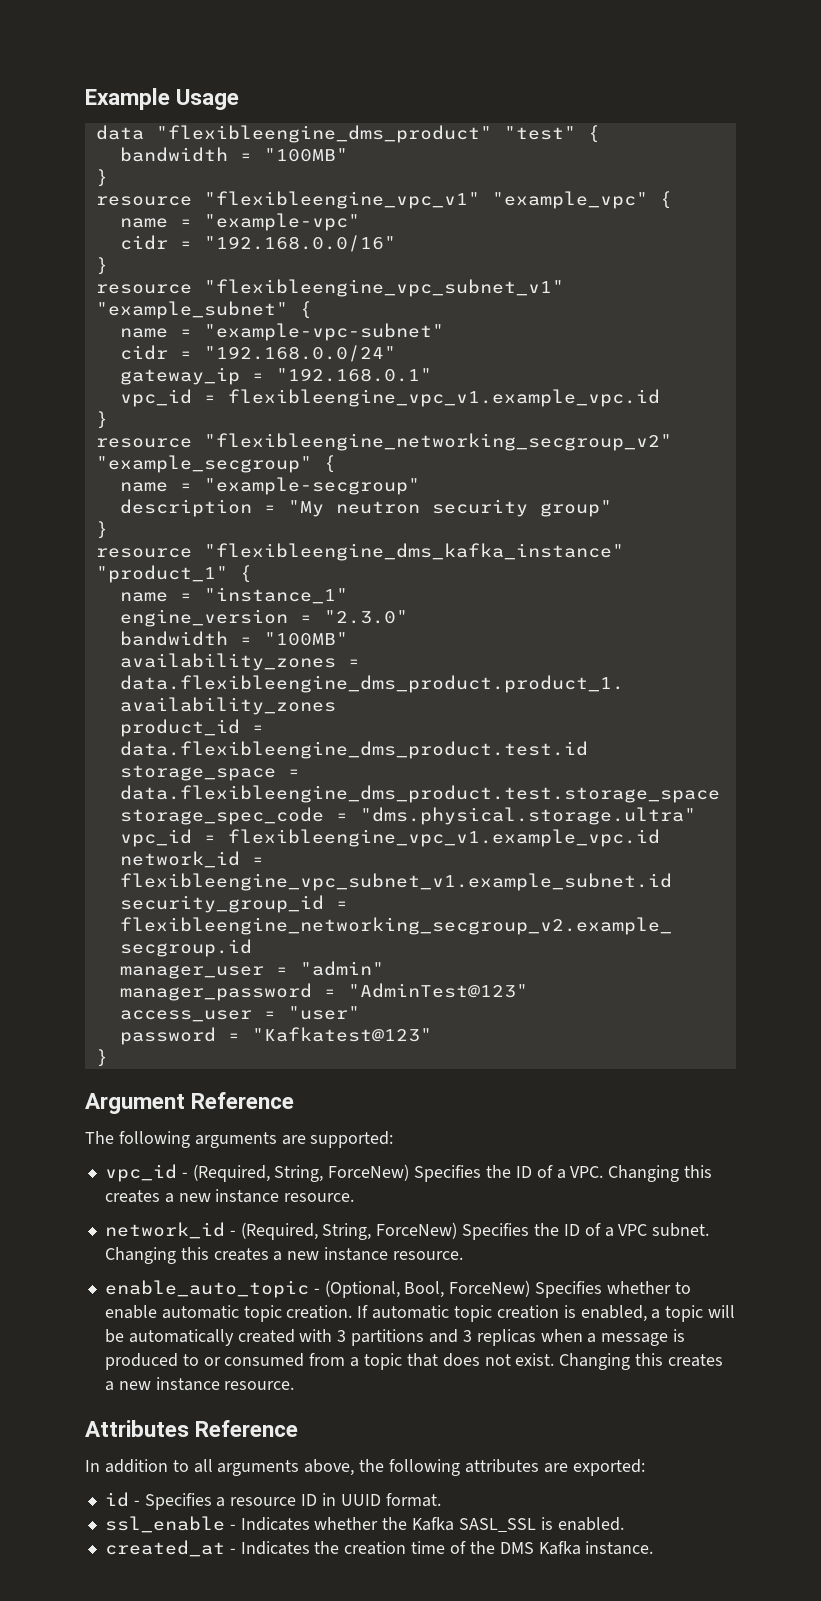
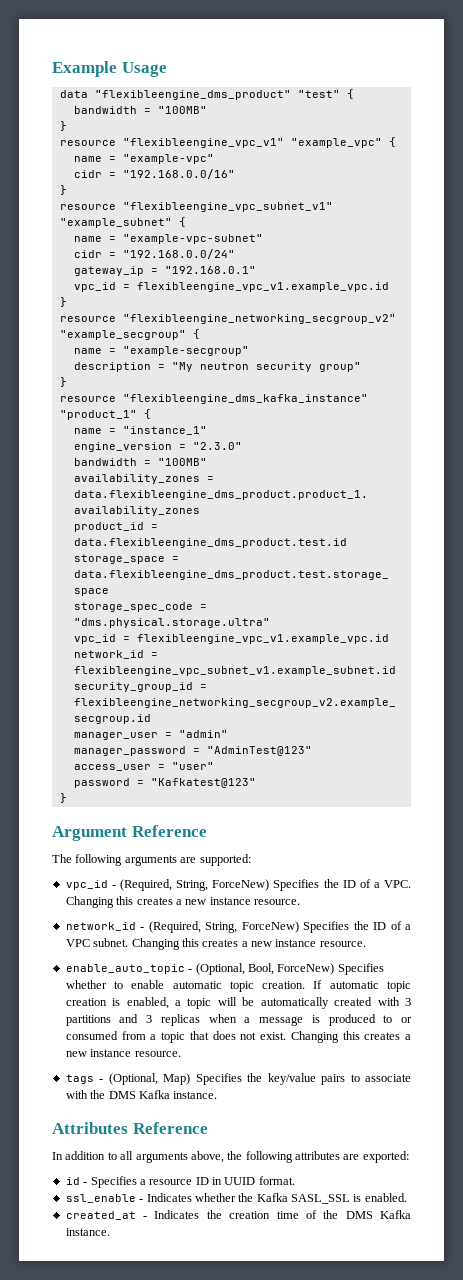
(295, 1385) none -> [65,1073,412,1085] [65,1090,218,1099] // tags - (Optional, Map) Specifies the key/value pairs to associate with the DMS Kafka instance.

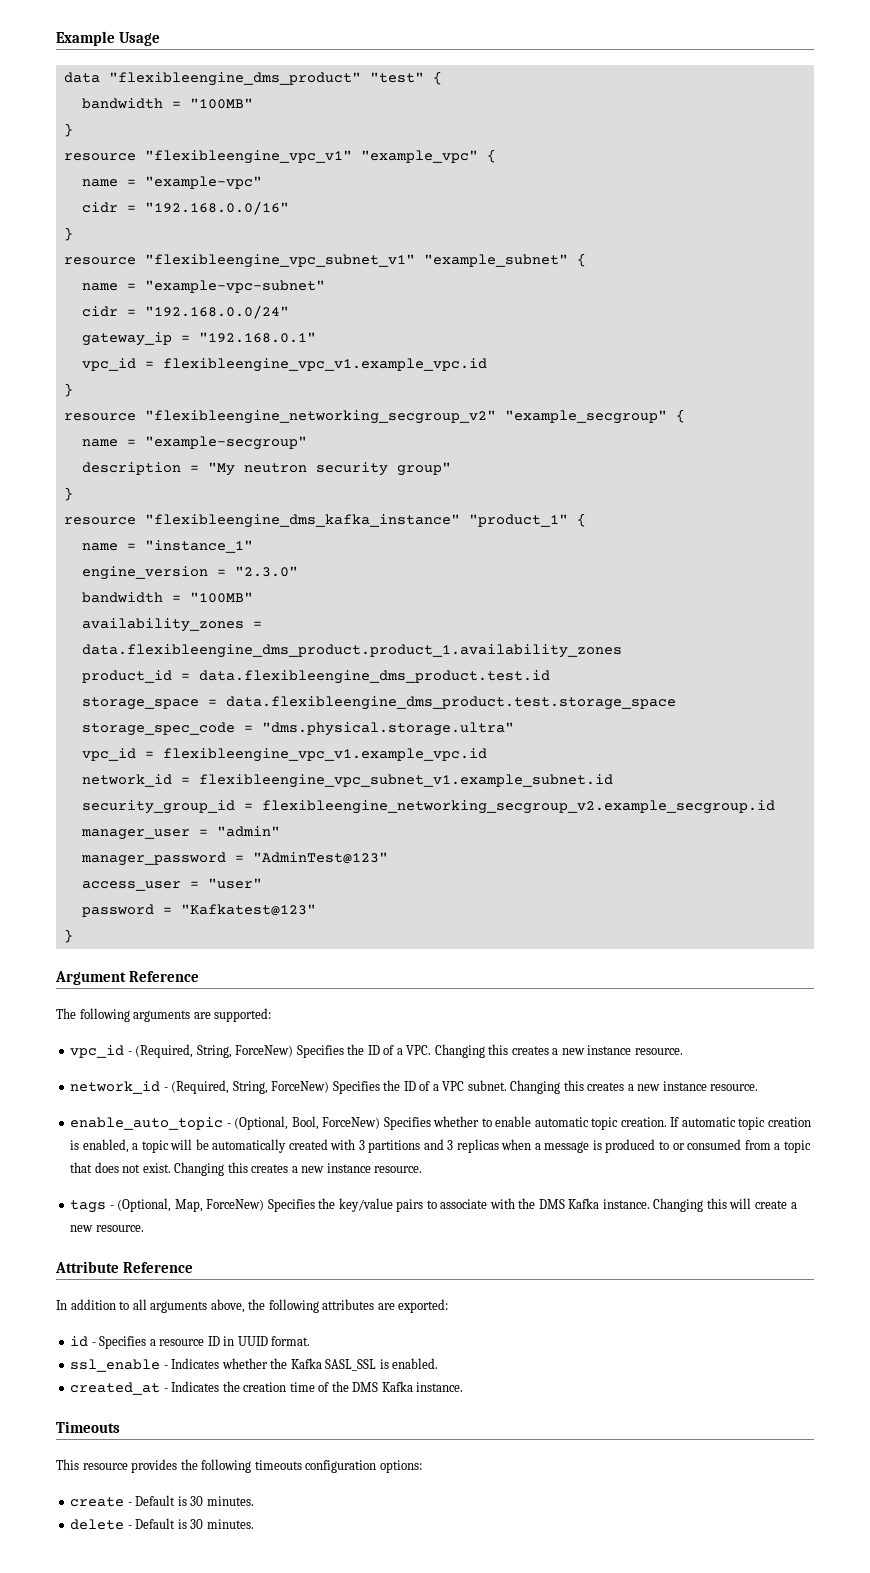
[163,1073,191,1085] Map) -> [174,1199,265,1212] Map, ForceNew)
[52,1122,128,1134] // Attributes -> [653,1198,797,1212] [70,1225,144,1232] [55,1261,119,1273] Changing this will create a new resource. // Attribute
(110, 1232) none -> [56,1421,120,1433] [56,1459,422,1473] [70,1495,254,1507] [70,1518,254,1530] // Timeouts // This resource provides the following timeouts configuration options: // create - Default is 30 minutes. // delete - Default is 30 minutes.

